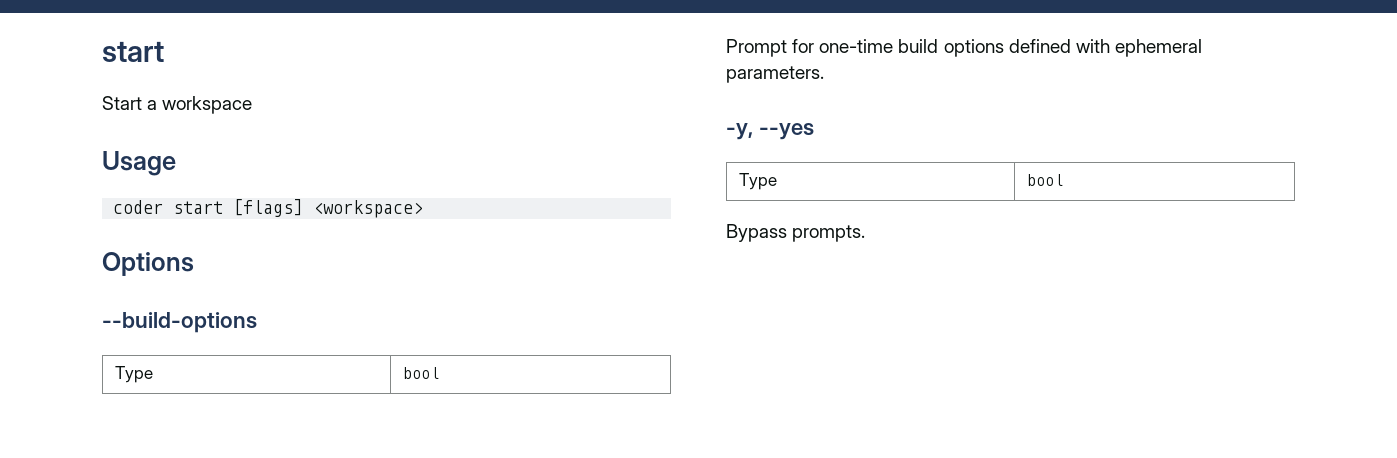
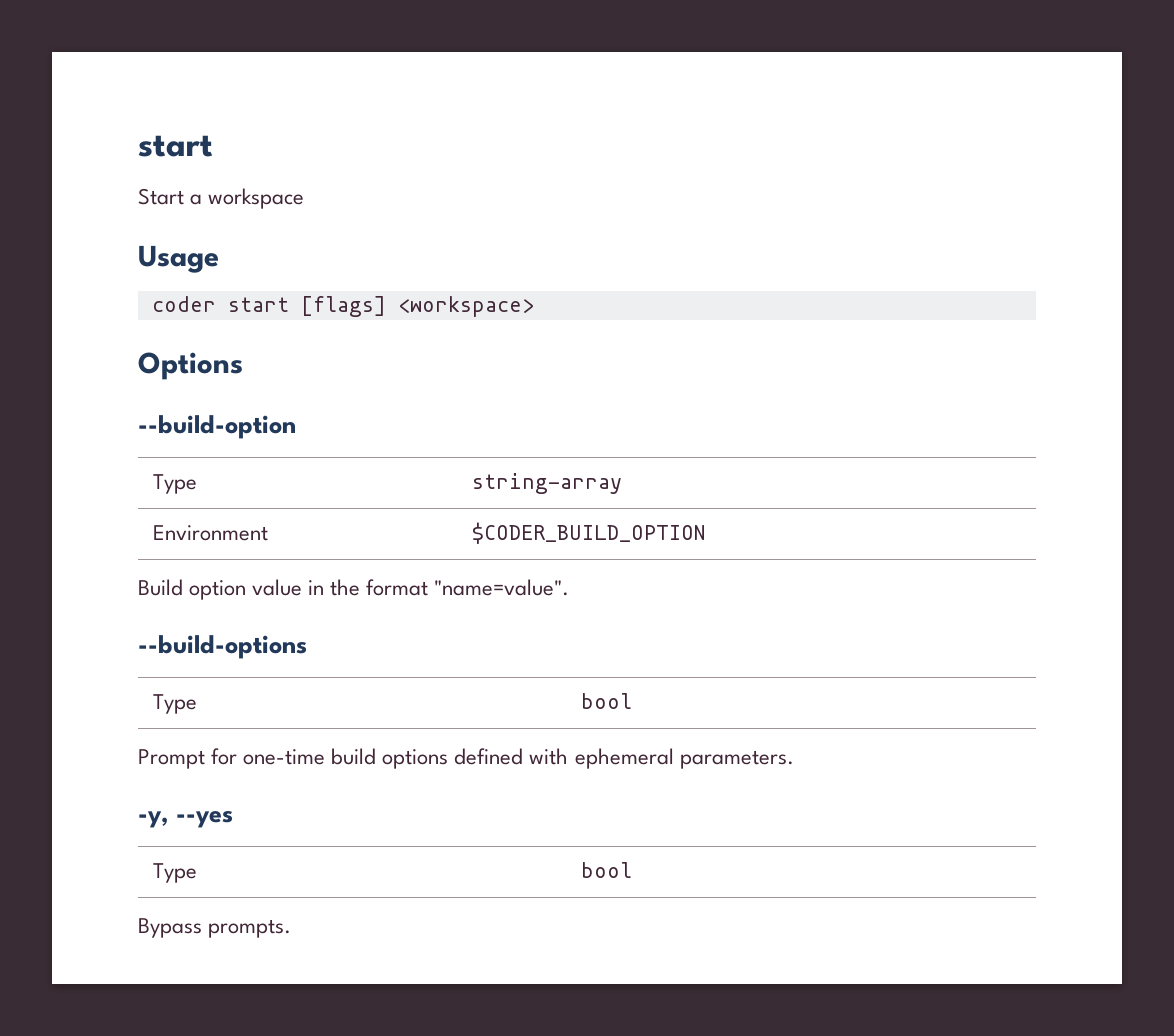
(194, 264) none -> [138,415,296,439] [153,474,198,494] [472,473,623,494] [153,525,269,541] [472,522,706,544] [138,579,570,600] // --build-option // Type | string-array // Environment | $CODER_BUILD_OPTION // Build option value in the format "name=value".

